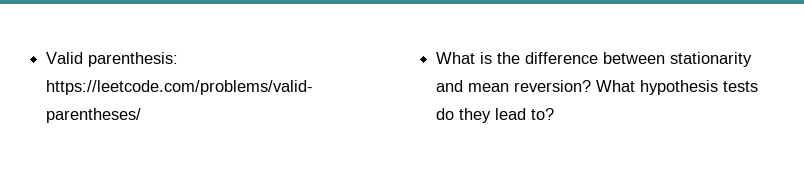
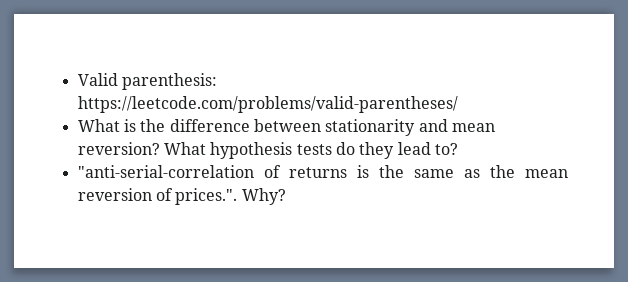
(555, 114) none -> [77,165,568,178] [77,188,286,205] // "anti-serial-correlation of returns is the same as the mean reversion of prices.". Why?

